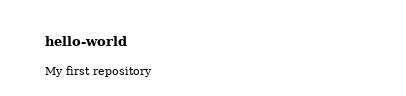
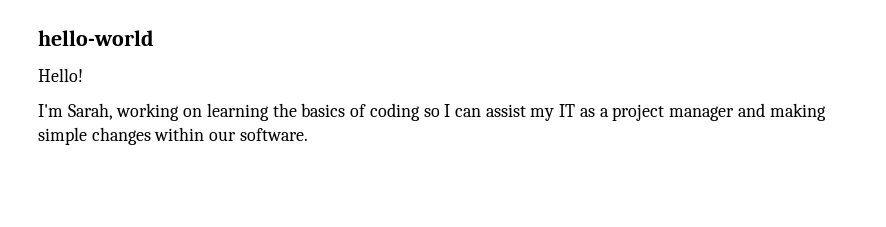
[45,66,152,77] My first repository -> [38,68,83,82] [38,103,826,121] [38,127,308,145] Hello! // I'm Sarah, working on learning the basics of coding so I can assist my IT as a project manager and making simple changes within our software.

